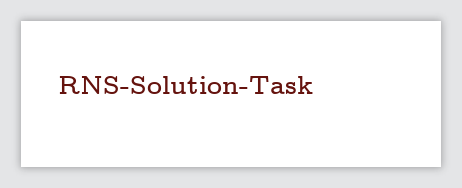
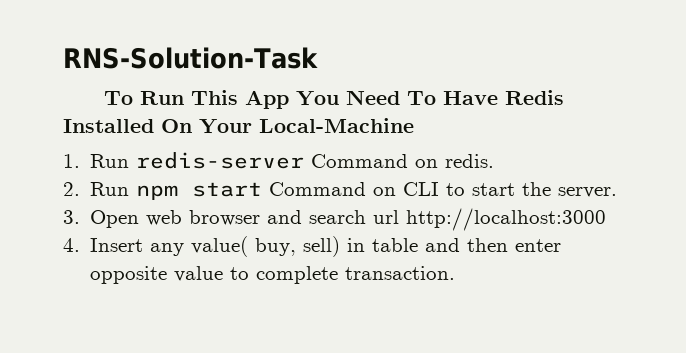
(313, 85) none -> [103,90,564,109] [63,118,414,134] [63,152,495,169] [63,182,618,200] [63,208,607,231] [63,236,562,257] [90,266,456,284] // To Run This App You Need To Have Redis Installed On Your Local-Machine // 1. Run redis-server Command on redis. // 2. Run npm start Command on CLI to start the server. // 3. Open web browser and search url http://localhost:3000 // 4. Insert any value( buy, sell) in table and then enter opposite value to complete transaction.

